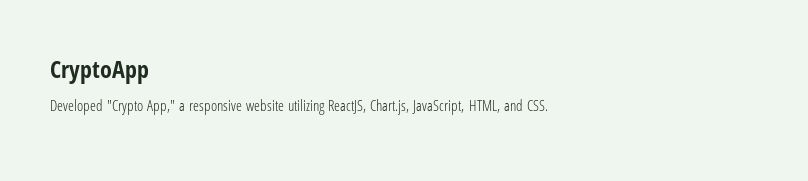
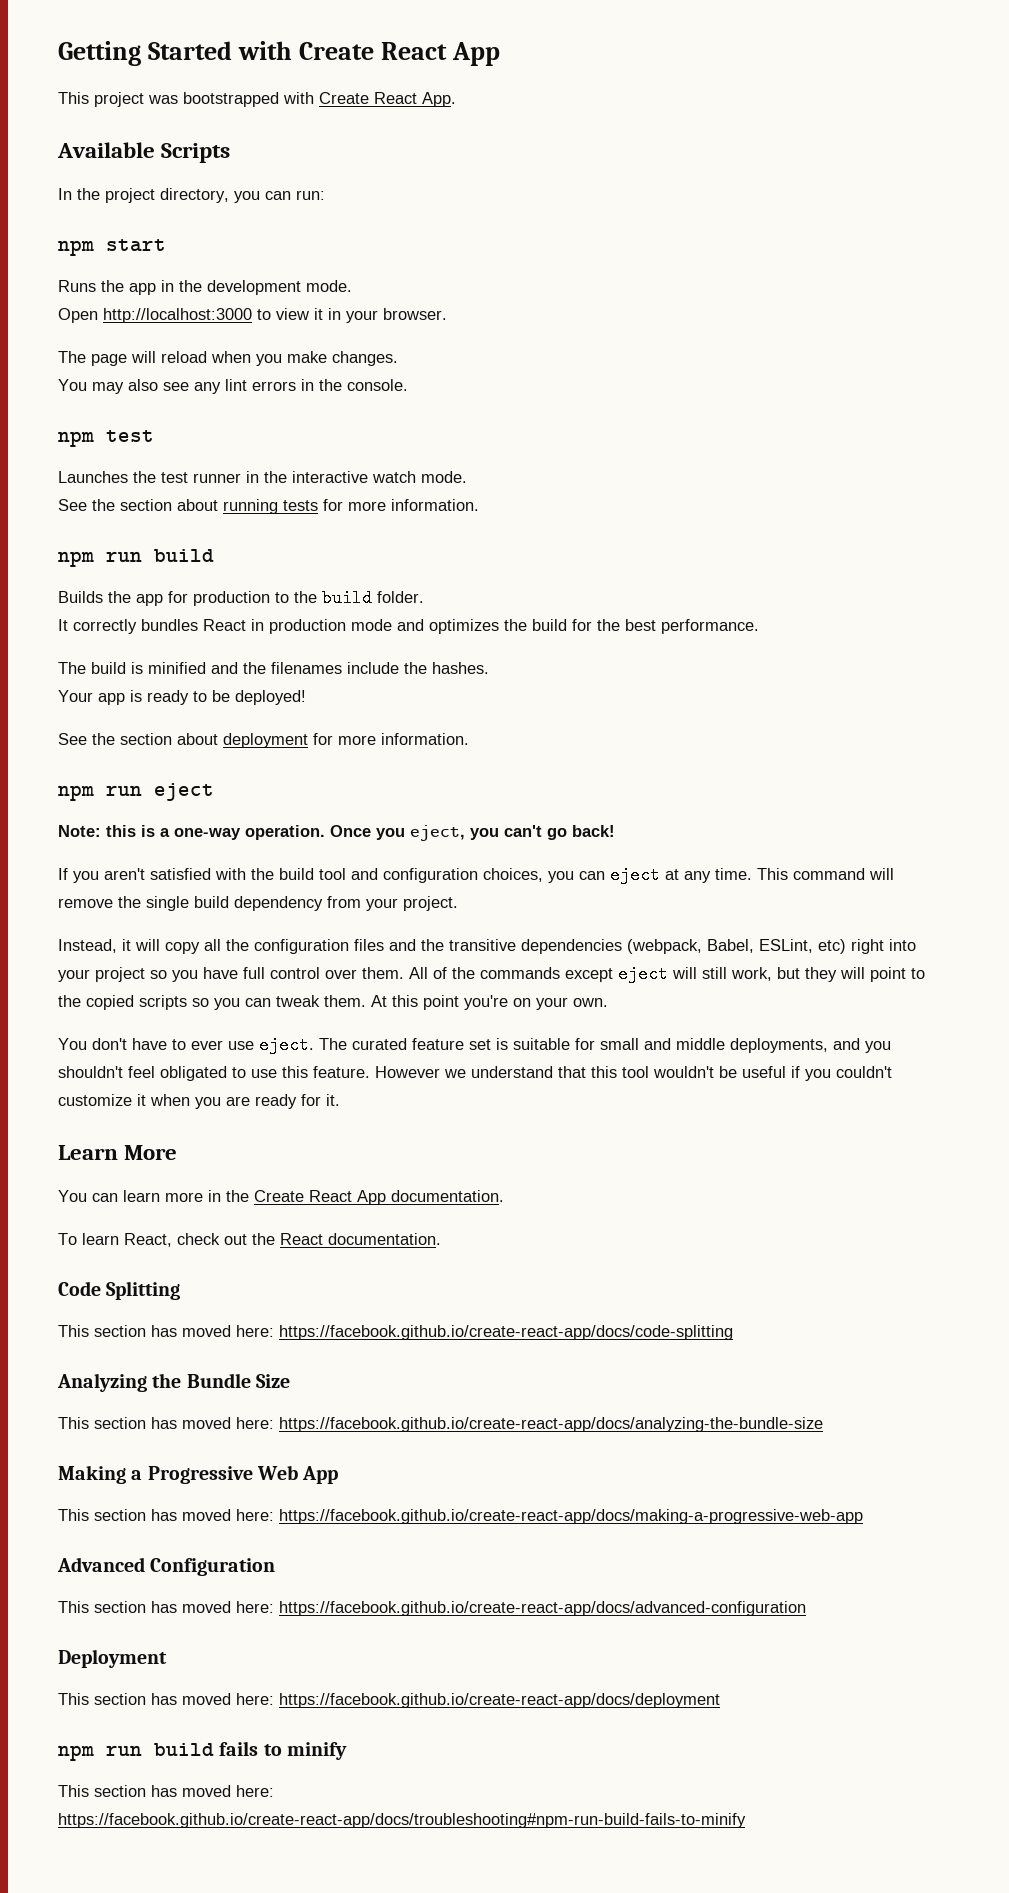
[50,61,149,84] [50,99,548,115] CryptoApp // Developed "Crypto App," a responsive website utilizing ReactJS, Chart.js, JavaScript, HTML, and CSS. -> [58,41,501,66] [58,92,456,107] [57,142,231,163] [58,188,325,203] [58,239,166,256] [58,280,352,295] [58,308,447,323] [58,351,398,366] [58,379,408,394] [58,430,154,447] [58,471,467,483] [58,499,479,514] [58,549,214,567] [58,589,424,607] [58,619,759,634] [58,662,489,674] [58,690,306,705] [58,733,469,748] [58,783,214,801] [58,825,615,841] [58,866,894,884] [58,896,458,911] [58,939,916,954] [58,965,925,983] [58,995,608,1010] [58,1036,891,1054] [58,1066,892,1081] [58,1094,340,1109] [58,1145,178,1160] [58,1190,504,1205] [58,1233,441,1247] [58,1281,181,1300] [58,1325,733,1340] [57,1373,290,1392] [58,1417,823,1432] [58,1465,339,1484] [58,1509,863,1524] [57,1557,276,1576] [58,1601,806,1616] [58,1649,167,1668] [58,1693,720,1708] [58,1741,347,1761] [58,1785,274,1797] [58,1813,746,1828] Getting Started with Create React App // This project was bootstrapped with Create React App. // Available Scripts // In the project directory, you can run: // npm start // Runs the app in the development mode. // Open http://localhost:3000 to view it in your browser. // The page will reload when you make changes. // You may also see any lint errors in the console. // npm test // Launches the test runner in the interactive watch mode. // See the section about running tests for more information. // npm run build // Builds the app for production to the build folder. // It correctly bundles React in production mode and optimizes the build for the best performance. // The build is minified and the filenames include the hashes. // Your app is ready to be deployed! // See the section about deployment for more information. // npm run eject // Note: this is a one-way operation. Once you eject, you can't go back! // If you aren't satisfied with the build tool and configuration choices, you can eject at any time. This command will remove the single build dependency from your project. // Instead, it will copy all the configuration files and the transitive dependencies (webpack, Babel, ESLint, etc) right into your project so you have full control over them. All of the commands except eject will still work, but they will point to the copied scripts so you can tweak them. At this point you're on your own. // You don't have to ever use eject. The curated feature set is suitable for small and middle deployments, and you shouldn't feel obligated to use this feature. However we understand that this tool wouldn't be useful if you couldn't customize it when you are ready for it. // Learn More // You can learn more in the Create React App documentation. // To learn React, check out the React documentation. // Code Splitting // This section has moved here: https://facebook.github.io/create-react-app/docs/code-splitting // Analyzing the Bundle Size // This section has moved here: https://facebook.github.io/create-react-app/docs/analyzing-the-bundle-size // Making a Progressive Web App // This section has moved here: https://facebook.github.io/create-react-app/docs/making-a-progressive-web-app // Advanced Configuration // This section has moved here: https://facebook.github.io/create-react-app/docs/advanced-configuration // Deployment // This section has moved here: https://facebook.github.io/create-react-app/docs/deployment // npm run build fails to minify // This section has moved here: https://facebook.github.io/create-react-app/docs/troubleshooting#npm-run-build-fails-to-minify

